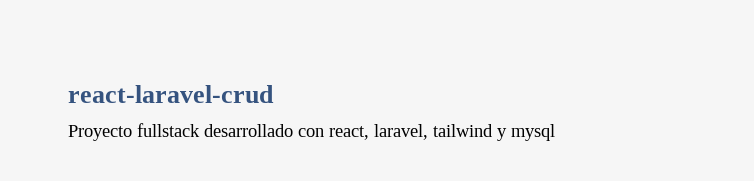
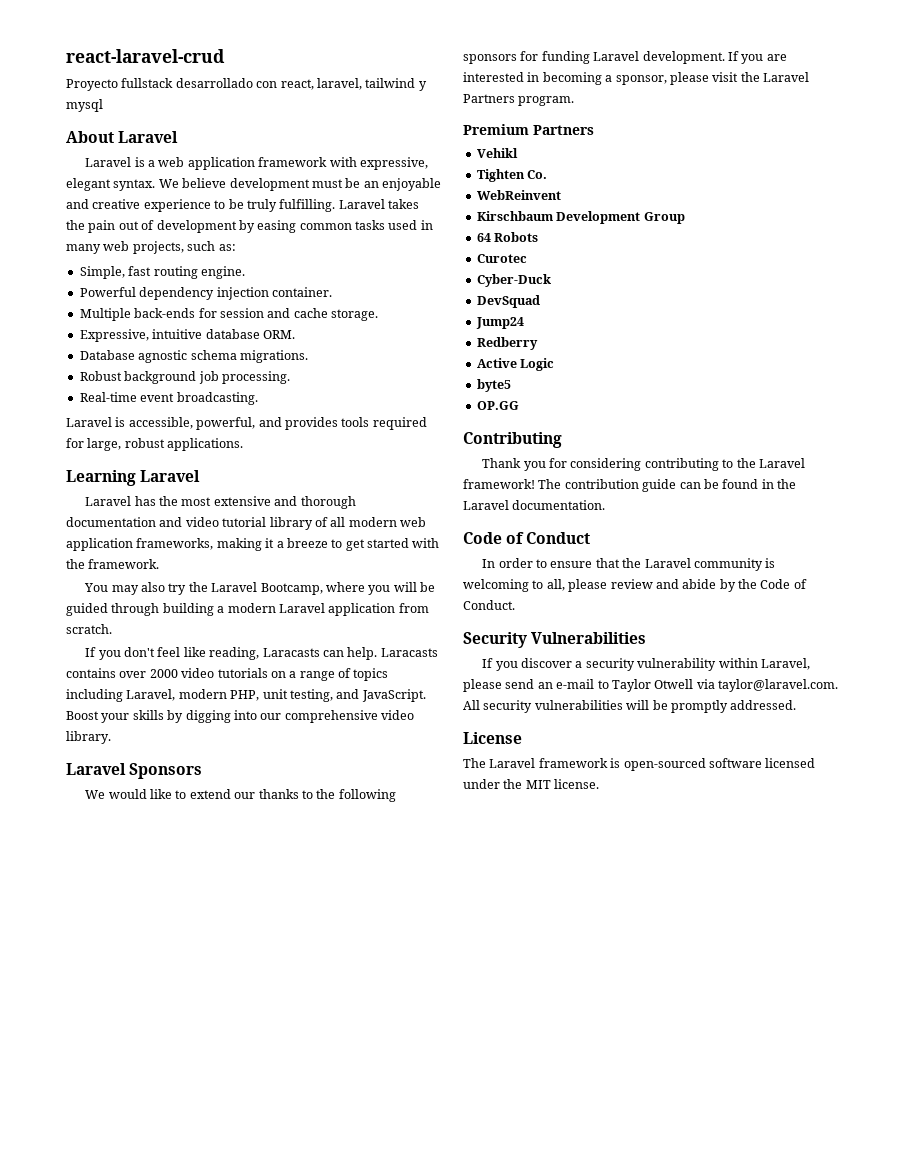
(555, 132) none -> [66,131,179,143] [85,157,428,170] [66,178,441,191] [66,199,419,212] [66,220,433,233] [66,241,236,254] [79,266,245,279] [79,287,332,300] [79,308,378,321] [79,329,295,342] [79,350,308,363] [79,371,290,384] [79,392,258,405] [66,417,427,430] [66,438,244,451] [66,470,201,486] [85,496,356,509] [66,517,426,530] [66,538,440,551] [66,559,160,569] [84,582,436,595] [66,603,429,616] [66,624,112,634] [85,647,438,660] [66,668,389,681] [66,689,426,702] [66,710,414,723] [66,731,111,744] [66,763,203,779] [85,789,396,802] [463,51,787,64] [463,72,809,85] [463,94,575,106] [463,124,594,135] [476,148,518,158] [476,169,548,182] [476,190,561,200] [476,211,685,224] [476,232,539,242] [476,254,527,263] [476,274,551,287] [476,295,540,308] [475,317,524,329] [476,337,538,350] [476,358,555,371] [476,379,511,392] [476,401,519,410] [463,432,562,448] [482,458,805,471] [463,479,796,492] [463,500,606,510] [463,532,591,544] [482,558,776,571] [463,579,807,592] [463,600,515,610] [463,632,647,648] [482,658,810,671] [463,679,838,692] [463,700,797,713] [463,732,522,744] [463,758,816,771] [463,779,600,789] // About Laravel // Laravel is a web application framework with expressive, elegant syntax. We believe development must be an enjoyable and creative experience to be truly fulfilling. Laravel takes the pain out of development by easing common tasks used in many web projects, such as: // Simple, fast routing engine. // Powerful dependency injection container. // Multiple back-ends for session and cache storage. // Expressive, intuitive database ORM. // Database agnostic schema migrations. // Robust background job processing. // Real-time event broadcasting. // Laravel is accessible, powerful, and provides tools required for large, robust applications. // Learning Laravel // Laravel has the most extensive and thorough documentation and video tutorial library of all modern web application frameworks, making it a breeze to get started with the framework. // You may also try the Laravel Bootcamp, where you will be guided through building a modern Laravel application from scratch. // If you don't feel like reading, Laracasts can help. Laracasts contains over 2000 video tutorials on a range of topics including Laravel, modern PHP, unit testing, and JavaScript. Boost your skills by digging into our comprehensive video library. // Laravel Sponsors // We would like to extend our thanks to the following sponsors for funding Laravel development. If you are interested in becoming a sponsor, please visit the Laravel Partners program. // Premium Partners // Vehikl // Tighten Co. // WebReinvent // Kirschbaum Development Group // 64 Robots // Curotec // Cyber-Duck // DevSquad // Jump24 // Redberry // Active Logic // byte5 // OP.GG // Contributing // Thank you for considering contributing to the Laravel framework! The contribution guide can be found in the Laravel documentation. // Code of Conduct // In order to ensure that the Laravel community is welcoming to all, please review and abide by the Code of Conduct. // Security Vulnerabilities // If you discover a security vulnerability within Laravel, please send an e-mail to Taylor Otwell via taylor@laravel.com. All security vulnerabilities will be promptly addressed. // License // The Laravel framework is open-sourced software licensed under the MIT license.

